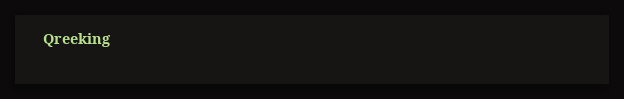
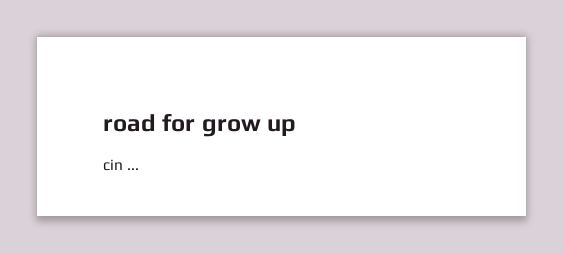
[43,33,111,47] Qreeking -> [103,113,297,137] [103,159,140,171] road for grow up // cin ...

